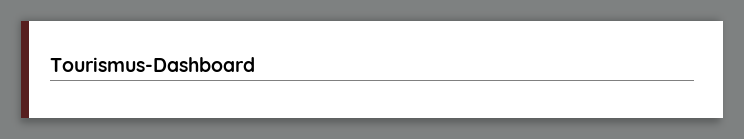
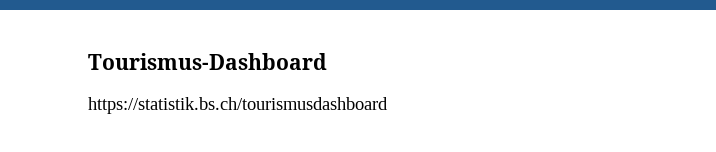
(255, 64) none -> [88,97,388,114] // https://statistik.bs.ch/tourismusdashboard

